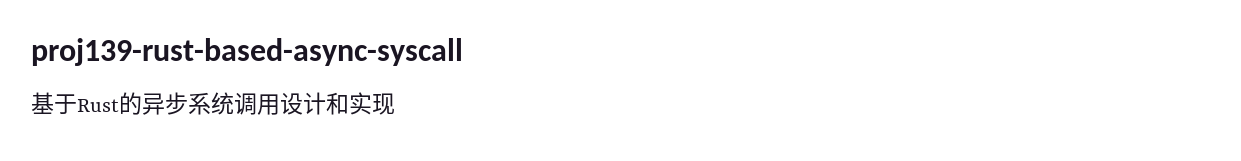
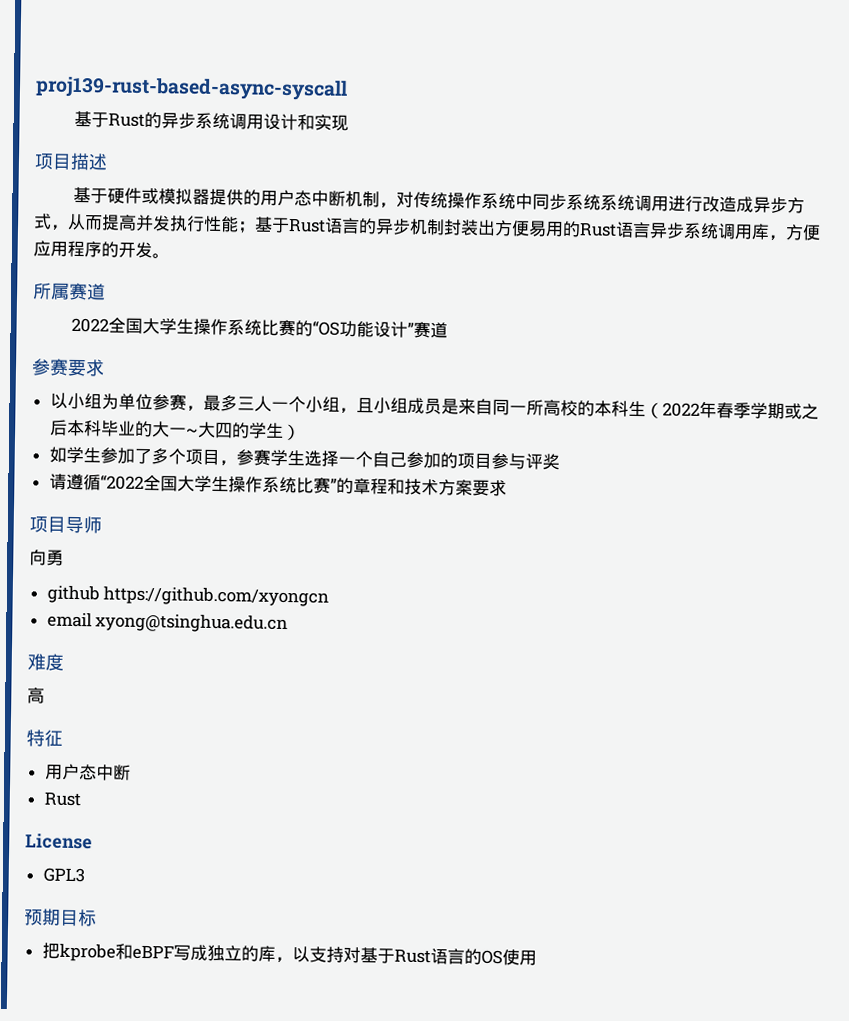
(395, 104) none -> [34,152,108,171] [73,186,806,214] [33,213,821,242] [33,240,170,259] [32,282,106,301] [71,317,449,339] [31,358,105,377] [49,392,819,420] [49,419,301,441] [48,446,560,470] [48,473,507,497] [29,516,102,534] [29,549,64,566] [46,585,330,607] [46,612,289,634] [27,653,64,671] [27,687,45,704] [26,729,63,747] [44,763,131,781] [43,791,81,807] [25,833,93,850] [42,867,85,883] [24,908,97,927] [41,942,537,966] // 项目描述 // 基于硬件或模拟器提供的用户态中断机制，对传统操作系统中同步系统系统调用进行改造成异步方式，从而提高并发执行性能；基于Rust语言的异步机制封装出方便易用的Rust语言异步系统调用库，方便应用程序的开发。 // 所属赛道 // 2022全国大学生操作系统比赛的“OS功能设计”赛道 // 参赛要求 // 以小组为单位参赛，最多三人一个小组，且小组成员是来自同一所高校的本科生（2022年春季学期或之后本科毕业的大一~大四的学生） // 如学生参加了多个项目，参赛学生选择一个自己参加的项目参与评奖 // 请遵循“2022全国大学生操作系统比赛”的章程和技术方案要求 // 项目导师 // 向勇 // github https://github.com/xyongcn // email xyong@tsinghua.edu.cn // 难度 // 高 // 特征 // 用户态中断 // Rust // License // GPL3 // 预期目标 // 把kprobe和eBPF写成独立的库，以支持对基于Rust语言的OS使用

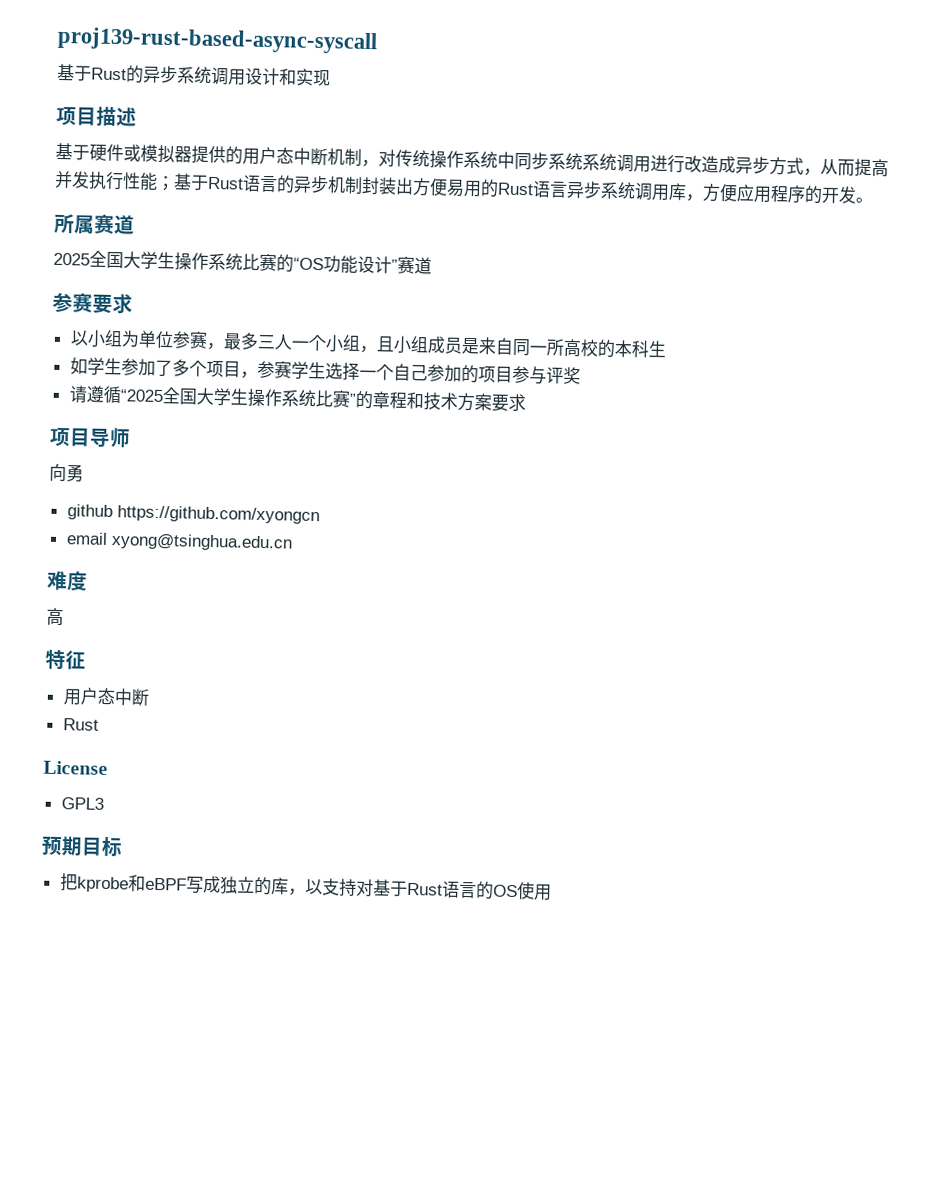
[71,317,110,333] 2022 -> [53,252,90,266] 2025
[644,400,819,420] [49,419,301,441] （2022年春季学期或之后本科毕业的大一~大四的学生） -> (667, 349) none
[99,474,144,490] “2022 -> [119,389,163,403] “2025

